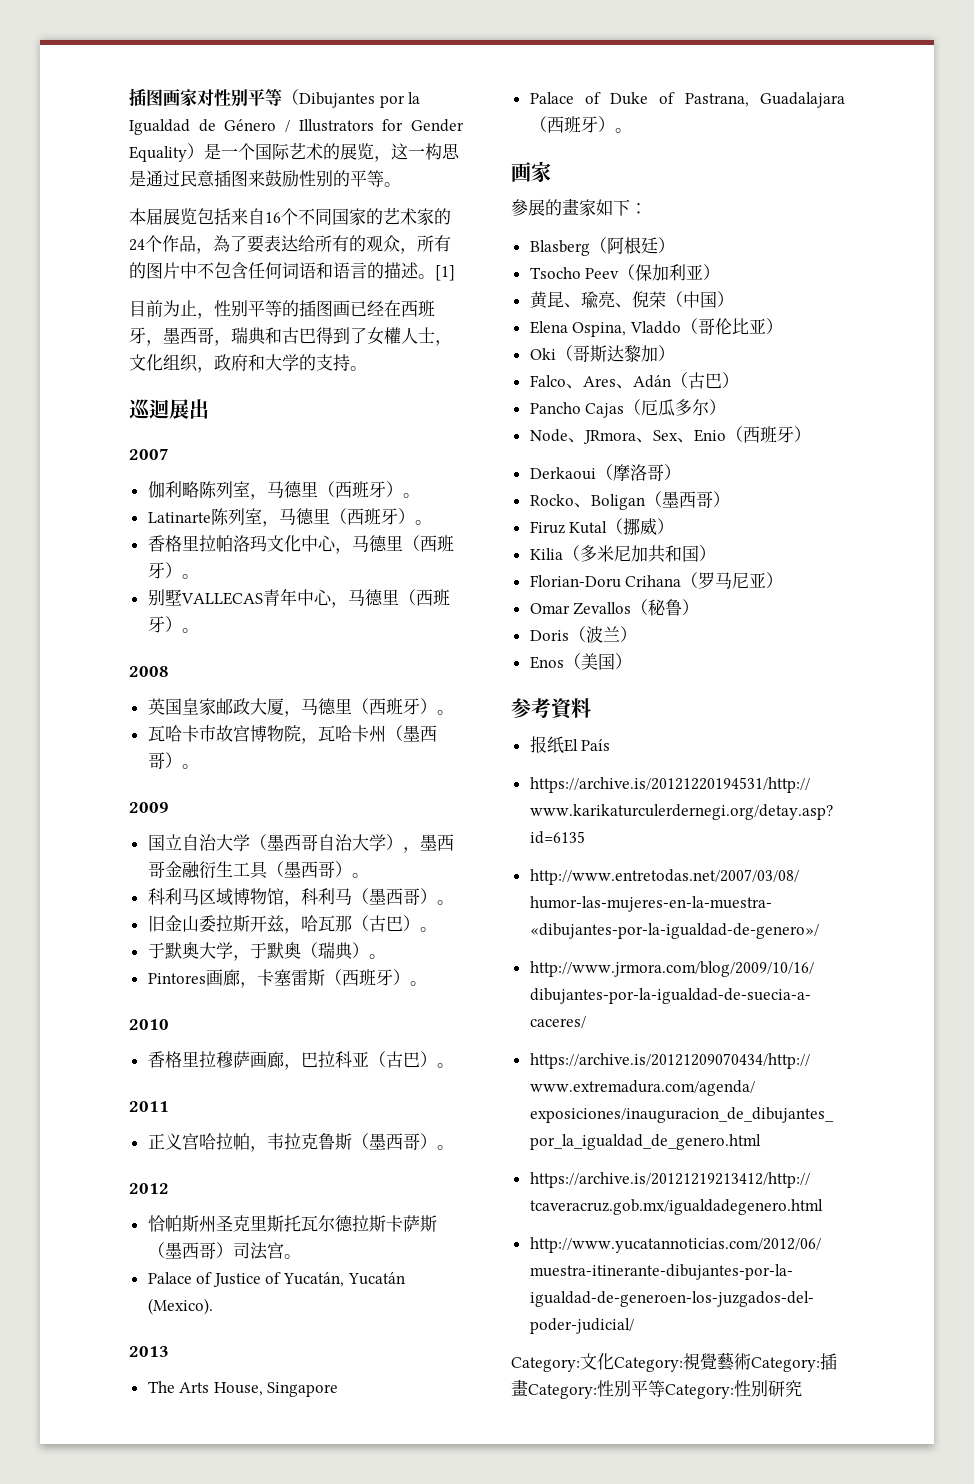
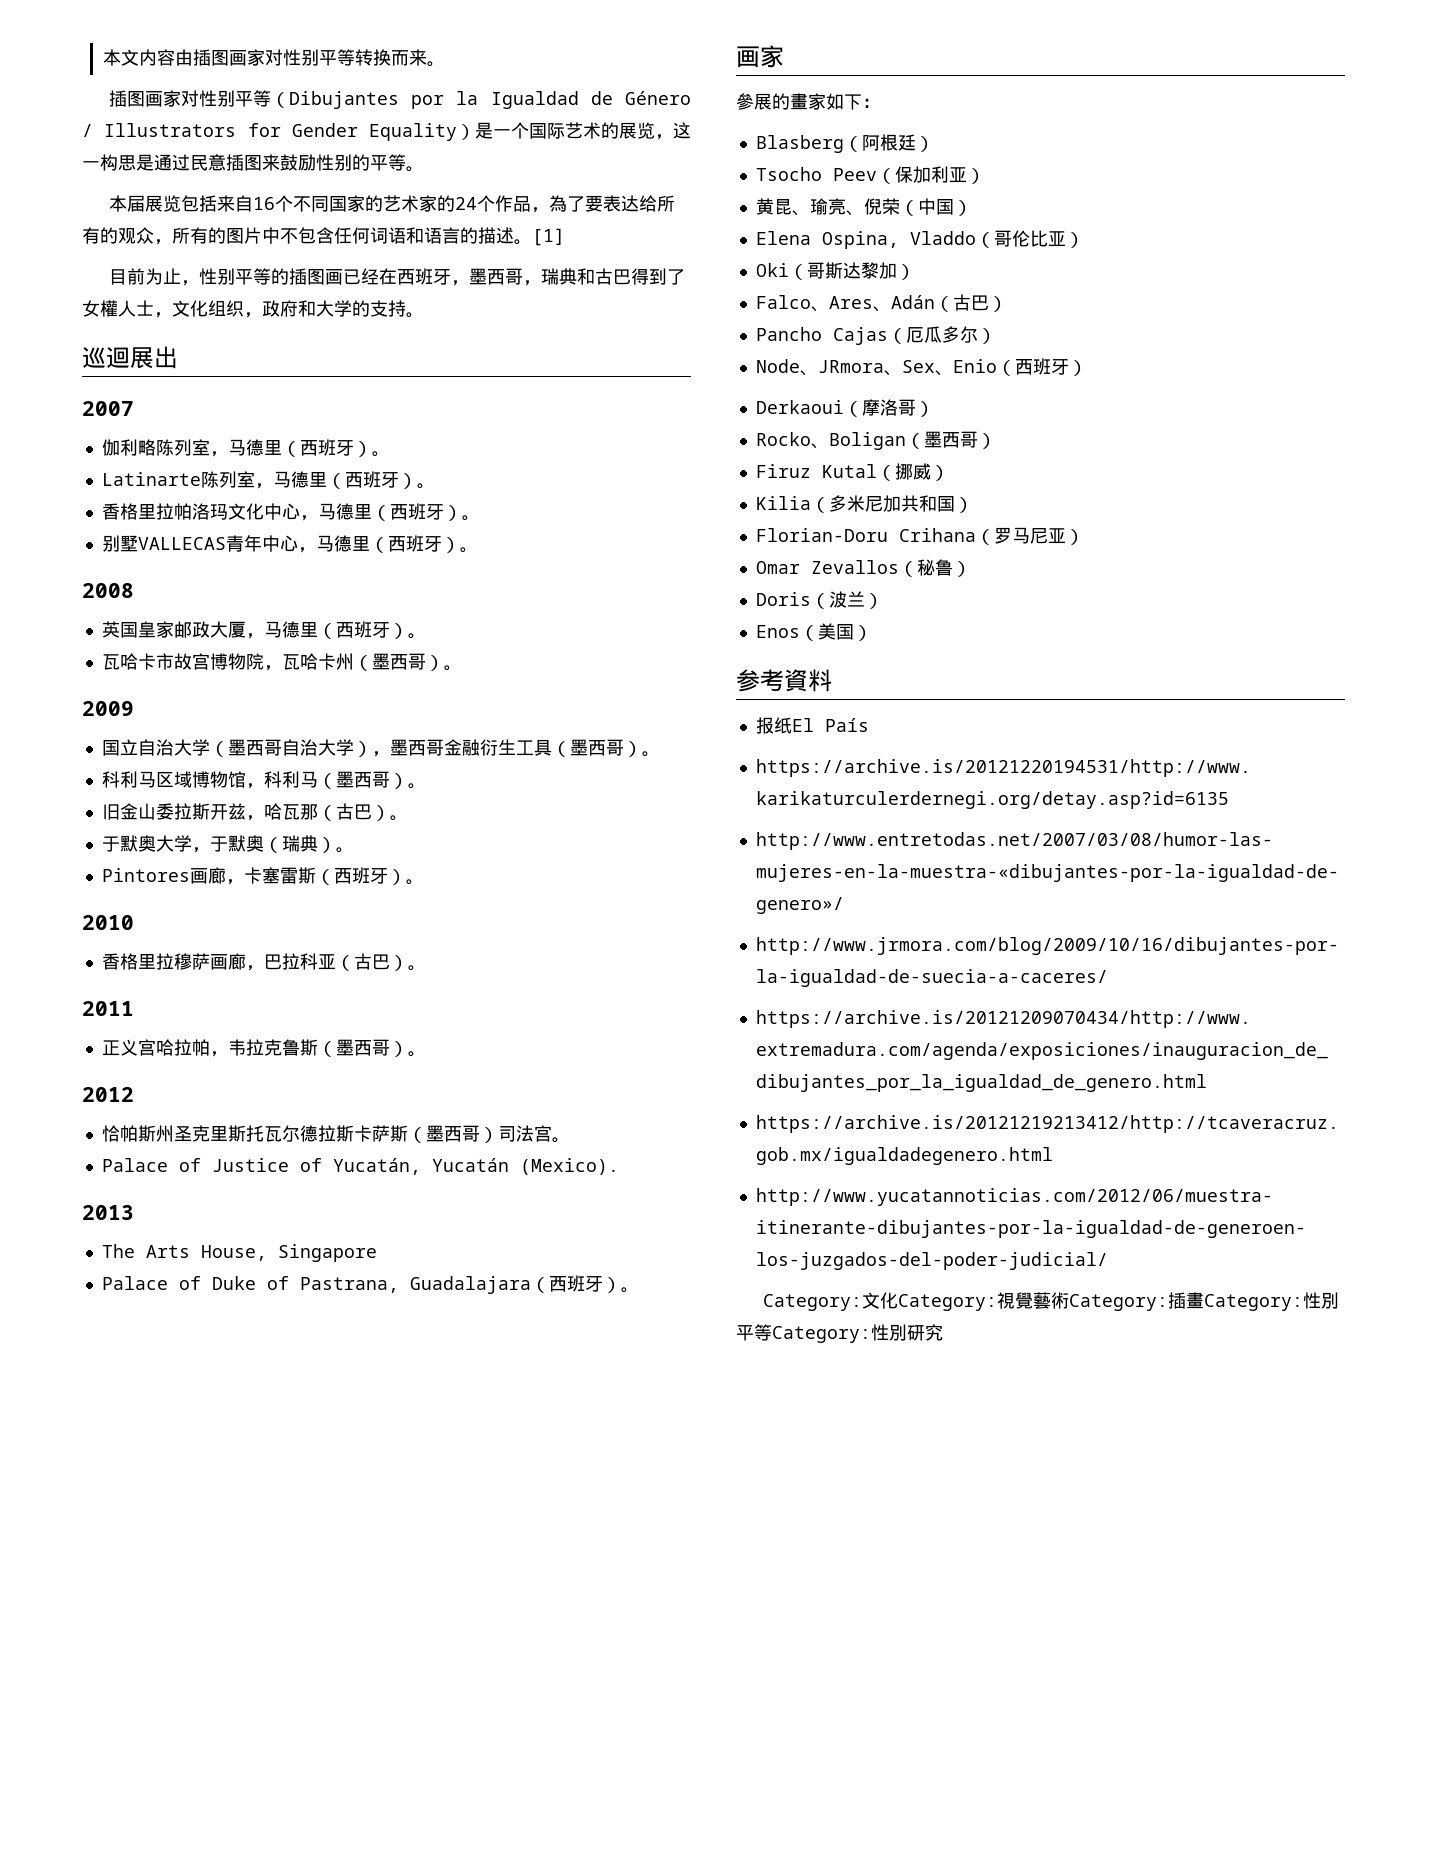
(129, 97) none -> [103,49,446,67] 本文内容由插图画家对性别平等转换而来。 //

